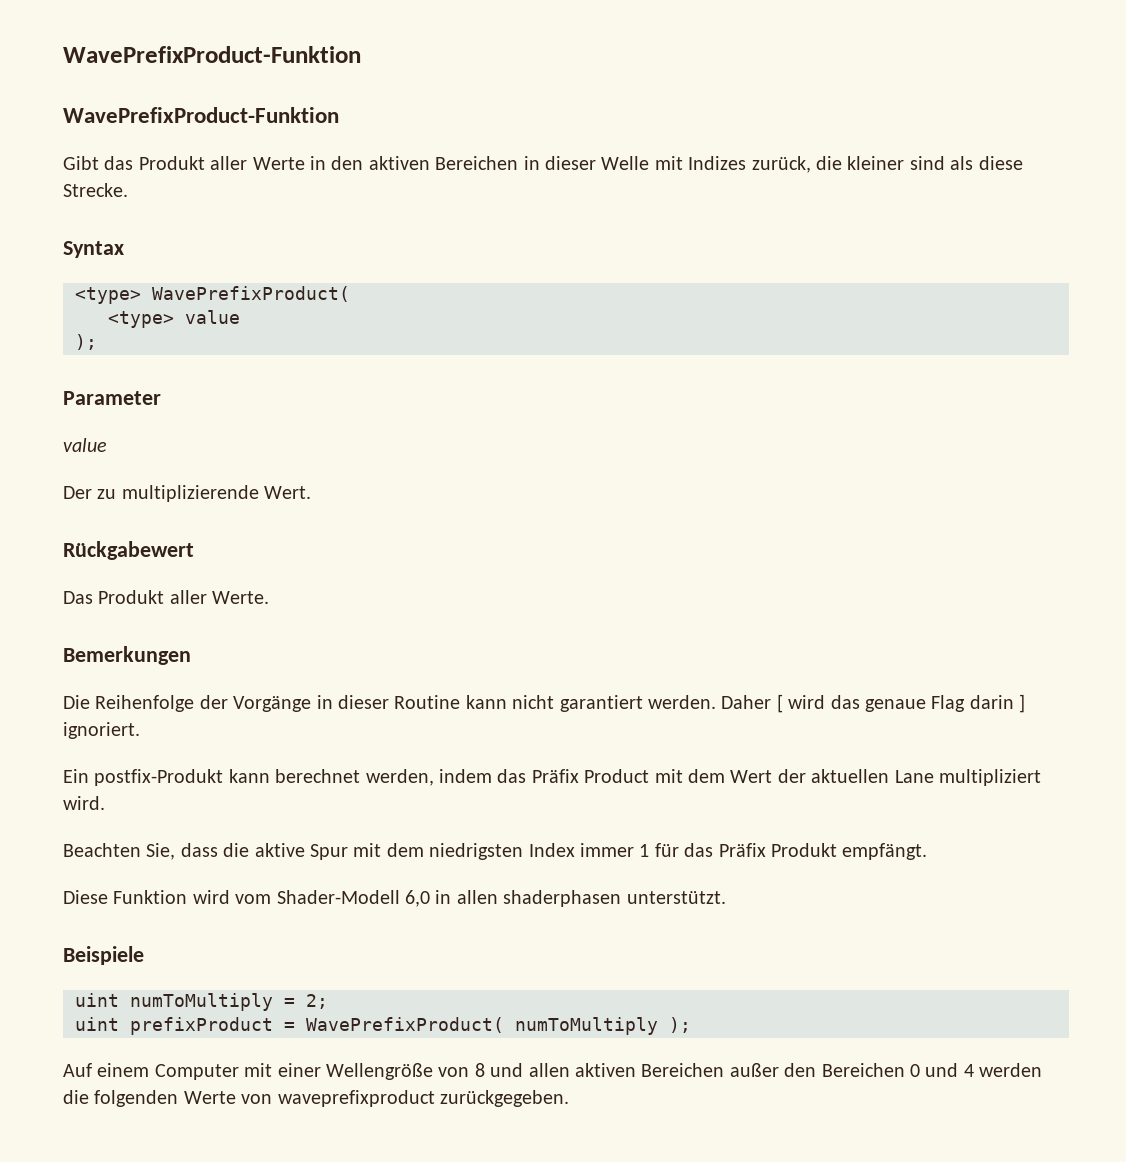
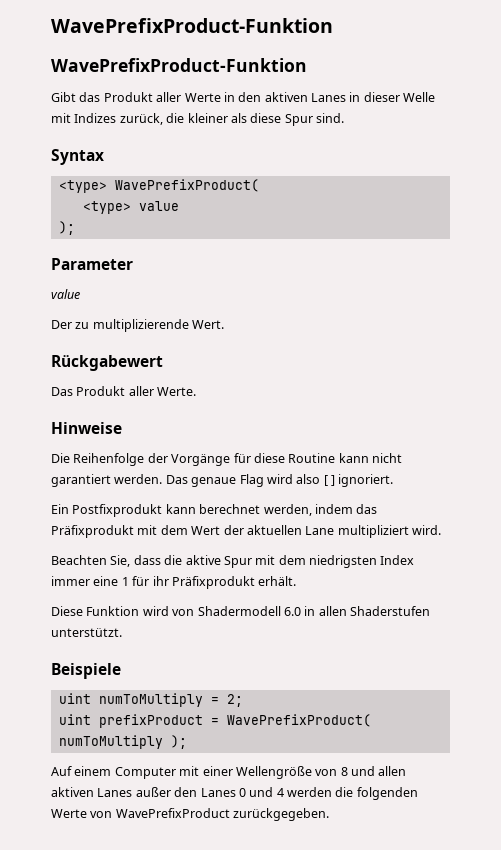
[435,156,519,170] Bereichen -> [311,93,346,102] Lanes
[909,156,945,170] sind -> (228, 118) none
[63,183,128,197] Strecke. -> [284,113,344,126] Spur sind.
[63,646,191,665] Bemerkungen -> [51,422,122,434] Hinweise
[316,695,389,709] in dieser -> [233,453,285,463] für diese
[721,694,1014,713] Daher [ wird das genaue Flag darin -> [165,474,328,487] Das genaue Flag wird also [
[94,769,224,786] postfix-Produkt -> [72,504,163,517] Postfixprodukt
[531,769,650,783] Präfix Product -> [51,525,134,538] Präfixprodukt
(634, 850) none -> [93,576,119,586] eine
[684,843,928,860] das Präfix Produkt empfängt. -> [152,576,297,589] ihr Präfixprodukt erhält.
[235,890,430,907] vom Shader-Modell 6,0 -> [172,606,301,616] von Shadermodell 6.0
[503,890,622,907] shaderphasen -> [350,606,430,616] Shaderstufen
[641,1063,725,1077] Bereichen -> [97,788,133,797] Lanes
[821,1063,905,1077] Bereichen -> [200,788,236,797] Lanes
[277,1090,435,1107] waveprefixproduct -> [115,808,230,818] WavePrefixProduct

